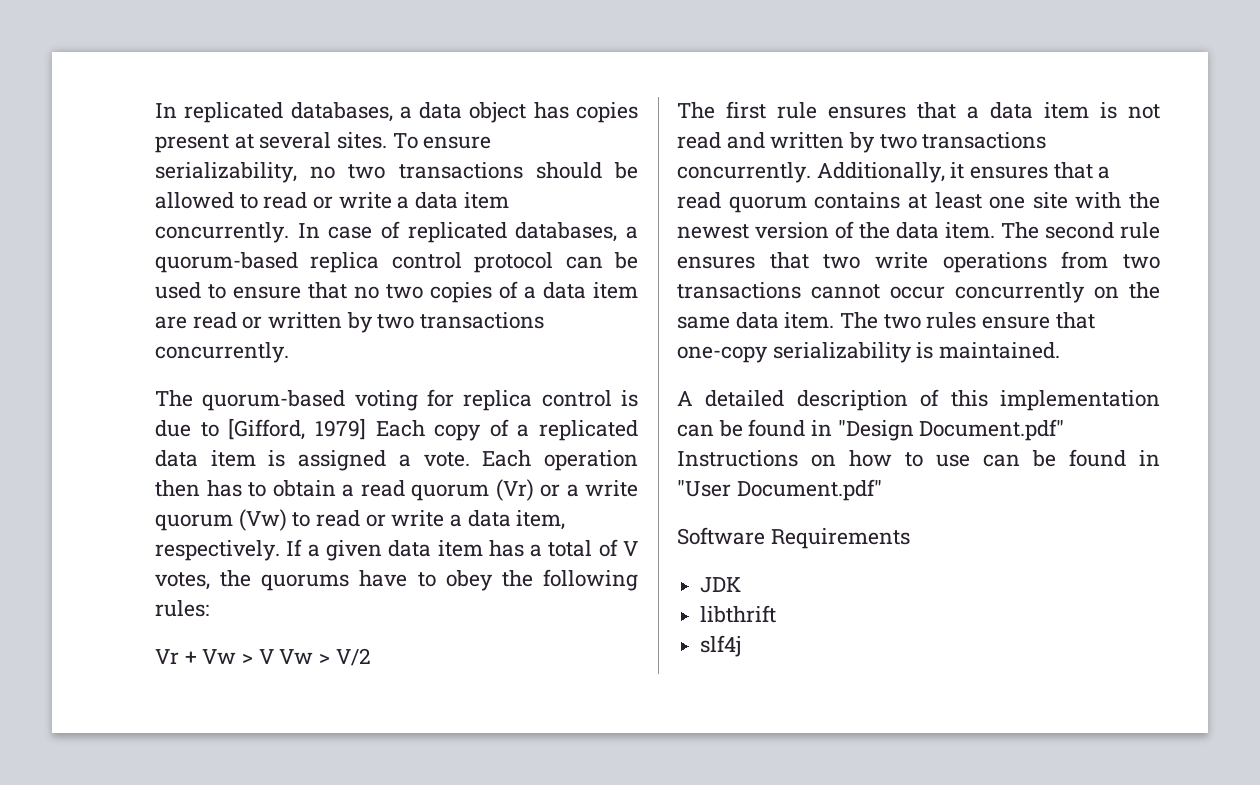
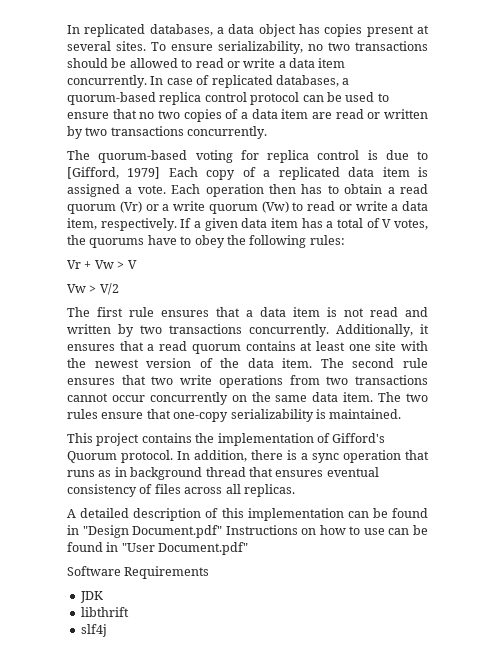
(274, 656) none -> (137, 264) //
(1061, 350) none -> [67,433,386,446] [67,450,429,463] [67,467,379,480] [67,484,295,497] // This project contains the implementation of Gifford's Quorum protocol. In addition, there is a sync operation that runs as in background thread that ensures eventual consistency of files across all replicas.

